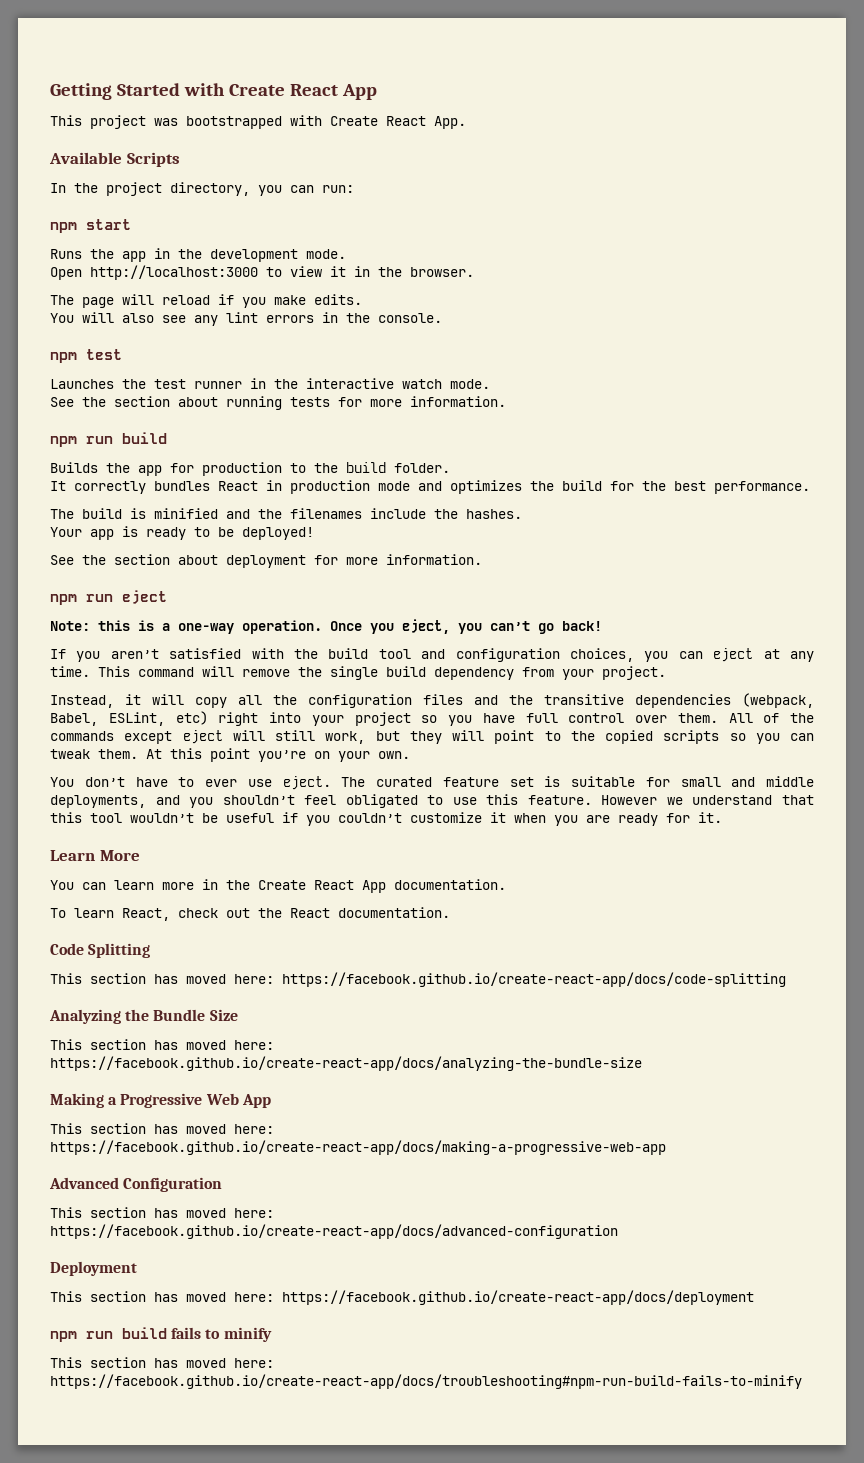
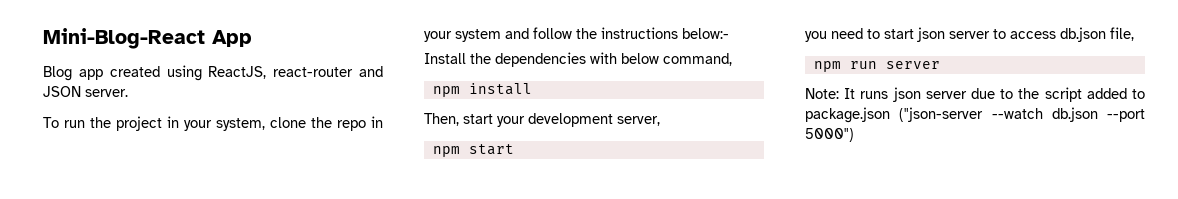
[50,83,377,100] [50,115,466,129] [49,152,180,167] [50,182,354,196] [50,219,131,233] [50,248,346,262] [50,265,474,280] [50,294,362,308] [50,312,442,326] [50,349,122,363] [50,378,490,389] [50,396,506,410] [50,432,167,447] [50,462,450,476] [50,480,810,494] [50,508,522,519] [50,526,314,540] [50,554,482,568] [50,590,167,605] [50,619,602,634] [50,648,814,662] [50,666,666,680] [50,693,814,708] [50,711,814,726] [50,730,814,744] [50,748,410,762] [50,776,814,790] [50,794,815,808] [50,812,722,826] [50,850,140,861] [50,879,506,893] [50,907,450,921] [50,943,151,958] [50,972,786,987] [49,1009,238,1024] [50,1039,274,1050] [50,1056,642,1071] [50,1093,271,1108] [50,1123,274,1134] [50,1140,666,1155] [49,1177,223,1192] [50,1207,274,1218] [50,1224,618,1239] [50,1261,137,1276] [50,1290,754,1305] [50,1327,272,1342] [50,1357,274,1368] [50,1374,802,1389] Getting Started with Create React App // This project was bootstrapped with Create React App. // Available Scripts // In the project directory, you can run: // npm start // Runs the app in the development mode. // Open http://localhost:3000 to view it in the browser. // The page will reload if you make edits. // You will also see any lint errors in the console. // npm test // Launches the test runner in the interactive watch mode. // See the section about running tests for more information. // npm run build // Builds the app for production to the build folder. // It correctly bundles React in production mode and optimizes the build for the best performance. // The build is minified and the filenames include the hashes. // Your app is ready to be deployed! // See the section about deployment for more information. // npm run eject // Note: this is a one-way operation. Once you eject, you can’t go back! // If you aren’t satisfied with the build tool and configuration choices, you can eject at any time. This command will remove the single build dependency from your project. // Instead, it will copy all the configuration files and the transitive dependencies (webpack, Babel, ESLint, etc) right into your project so you have full control over them. All of the commands except eject will still work, but they will point to the copied scripts so you can tweak them. At this point you’re on your own. // You don’t have to ever use eject. The curated feature set is suitable for small and middle deployments, and you shouldn’t feel obligated to use this feature. However we understand that this tool wouldn’t be useful if you couldn’t customize it when you are ready for it. // Learn More // You can learn more in the Create React App documentation. // To learn React, check out the React documentation. // Code Splitting // This section has moved here: https://facebook.github.io/create-react-app/docs/code-splitting // Analyzing the Bundle Size // This section has moved here: https://facebook.github.io/create-react-app/docs/analyzing-the-bundle-size // Making a Progressive Web App // This section has moved here: https://facebook.github.io/create-react-app/docs/making-a-progressive-web-app // Advanced Configuration // This section has moved here: https://facebook.github.io/create-react-app/docs/advanced-configuration // Deployment // This section has moved here: https://facebook.github.io/create-react-app/docs/deployment // npm run build fails to minify // This section has moved here: https://facebook.github.io/create-react-app/docs/troubleshooting#npm-run-build-fails-to-minify -> [43,28,252,49] [43,65,383,81] [43,86,128,97] [43,116,383,131] [424,27,729,42] [424,52,732,67] [432,83,532,97] [424,113,660,127] [432,144,514,157] [805,27,1134,42] [813,61,940,72] [805,87,1145,102] [805,107,1145,123] [805,128,854,142] Mini-Blog-React App // Blog app created using ReactJS, react-router and JSON server. // To run the project in your system, clone the repo in your system and follow the instructions below:- // Install the dependencies with below command, // npm install // Then, start your development server, // npm start // you need to start json server to access db.json file, // npm run server // Note: It runs json server due to the script added to package.json ("json-server --watch db.json --port 5000")

